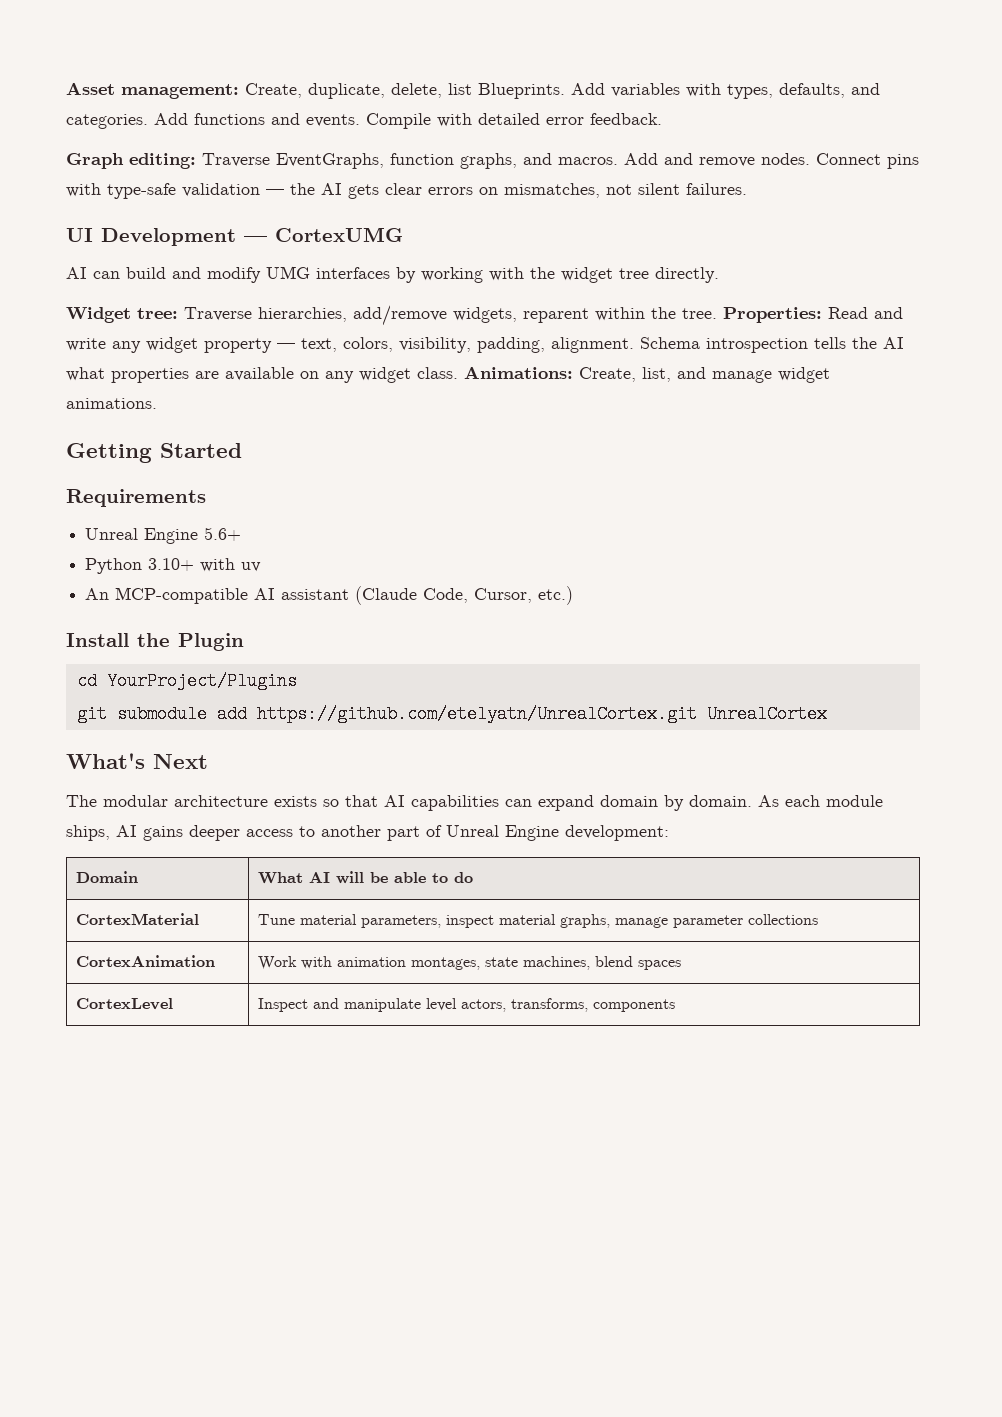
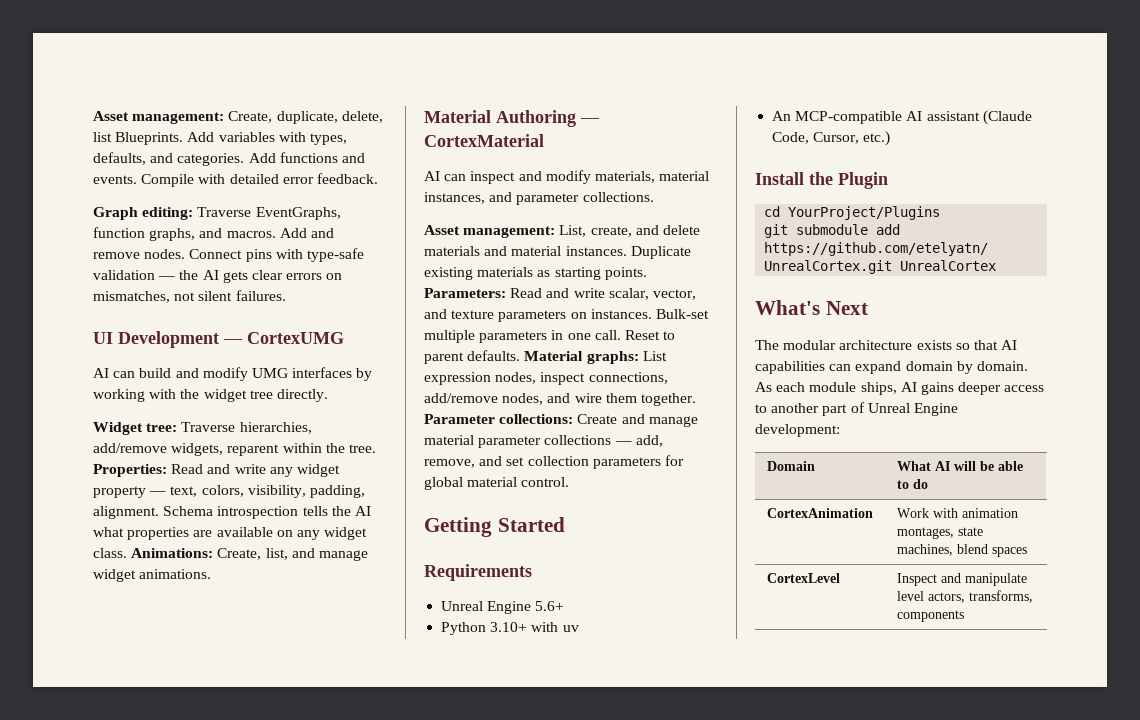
(157, 403) none -> [424,110,600,127] [424,134,544,147] [424,170,710,184] [424,192,654,205] [424,225,700,238] [424,246,691,259] [424,267,647,280] [424,288,696,300] [424,309,709,322] [424,330,676,343] [424,350,667,364] [424,372,668,385] [424,393,696,406] [424,414,698,427] [424,435,663,448] [424,455,684,469] [424,477,570,490] // Material Authoring — CortexMaterial // AI can inspect and modify materials, material instances, and parameter collections. // Asset management: List, create, and delete materials and material instances. Duplicate existing materials as starting points. Parameters: Read and write scalar, vector, and texture parameters on instances. Bulk-set multiple parameters in one call. Reset to parent defaults. Material graphs: List expression nodes, inspect connections, add/remove nodes, and wire them together. Parameter collections: Create and manage material parameter collections — add, remove, and set collection parameters for global material control.
[75,913,199,925] [257,914,818,928] // CortexMaterial | Tune material parameters, inspect material graphs, manage parameter collections -> (928, 484) none

